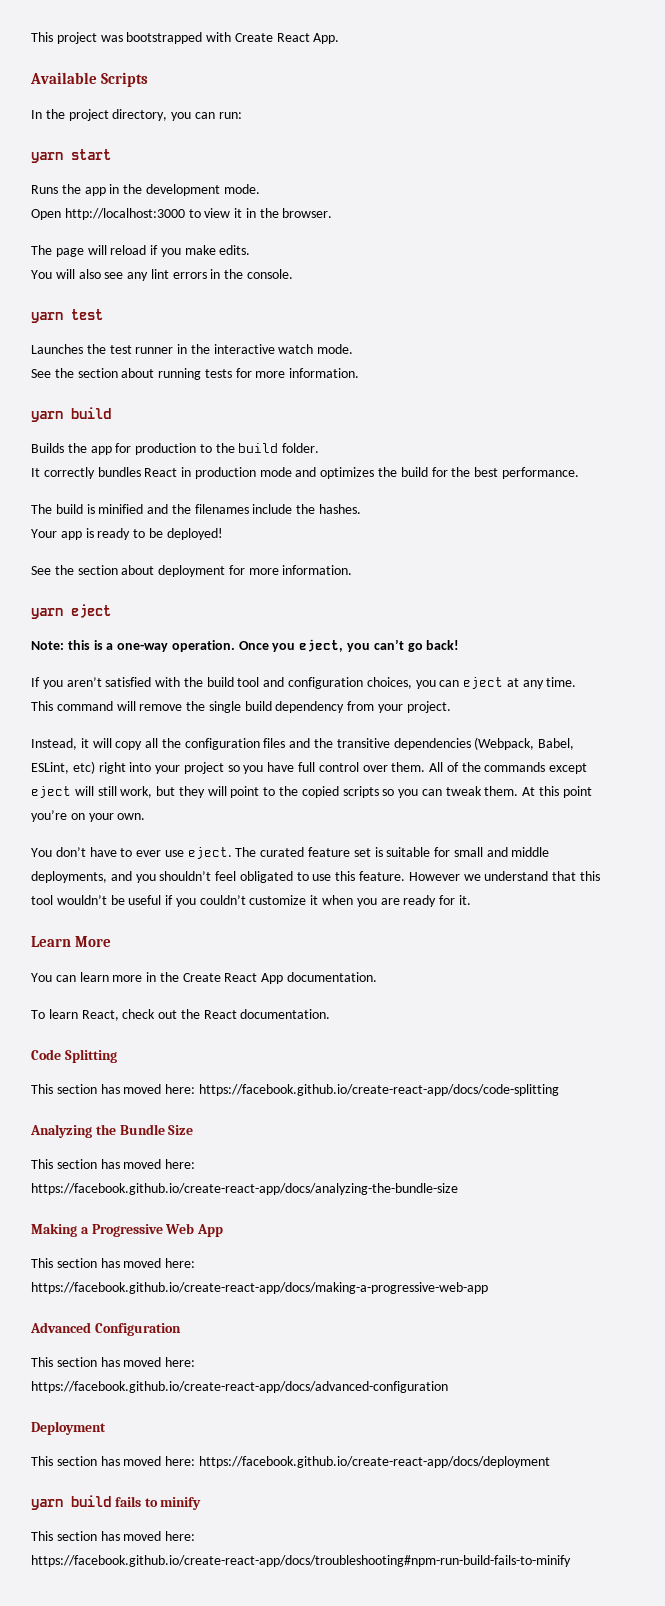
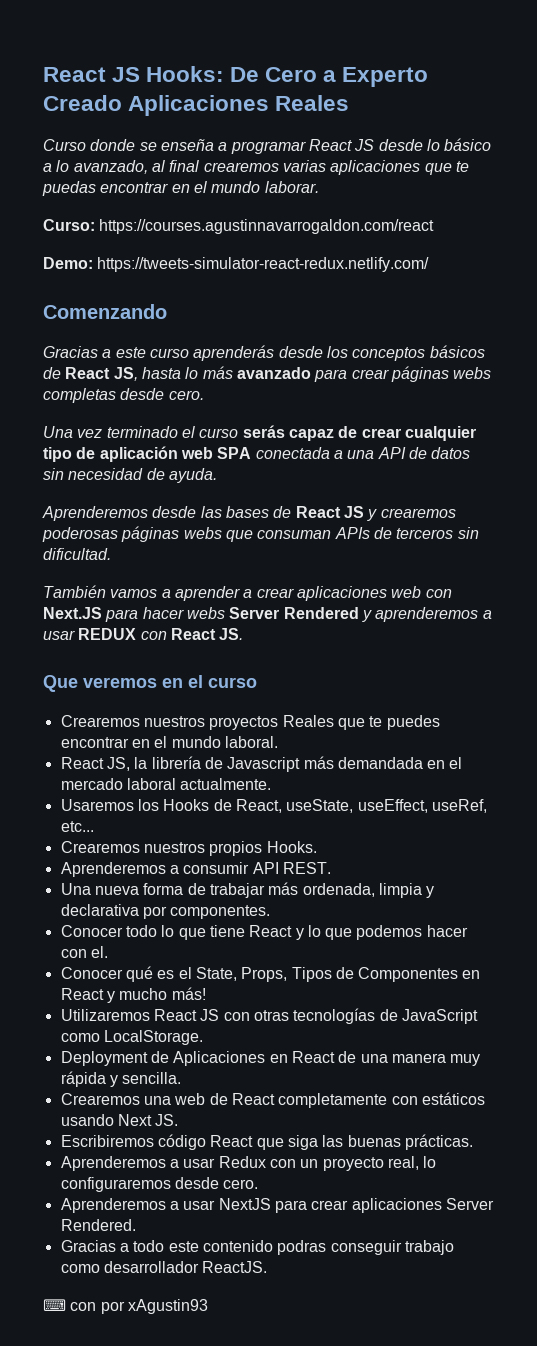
[31,32,340,44] [30,72,149,87] [31,109,242,121] [31,149,111,163] [31,184,260,196] [31,208,333,220] [31,245,251,257] [31,269,294,281] [31,309,103,323] [31,344,354,354] [31,368,360,380] [31,407,111,422] [31,443,320,455] [31,467,579,479] [31,504,362,514] [31,528,223,540] [31,565,353,577] [31,604,111,619] [31,639,460,652] [31,677,577,689] [31,701,451,713] [31,737,575,750] [31,761,588,774] [31,786,592,798] [31,810,146,822] [31,847,550,859] [31,871,600,883] [31,895,471,907] [31,936,112,947] [31,972,378,984] [31,1009,331,1021] [31,1049,117,1063] [31,1084,559,1096] [30,1124,194,1138] [31,1159,196,1169] [31,1183,458,1195] [31,1223,224,1237] [31,1258,196,1268] [31,1282,488,1294] [30,1322,181,1336] [31,1357,196,1367] [31,1381,448,1393] [31,1421,106,1435] [31,1456,550,1468] [31,1495,202,1510] [31,1531,196,1541] [31,1555,571,1567] This project was bootstrapped with Create React App. // Available Scripts // In the project directory, you can run: // yarn start // Runs the app in the development mode. // Open http://localhost:3000 to view it in the browser. // The page will reload if you make edits. // You will also see any lint errors in the console. // yarn test // Launches the test runner in the interactive watch mode. // See the section about running tests for more information. // yarn build // Builds the app for production to the build folder. // It correctly bundles React in production mode and optimizes the build for the best performance. // The build is minified and the filenames include the hashes. // Your app is ready to be deployed! // See the section about deployment for more information. // yarn eject // Note: this is a one-way operation. Once you eject, you can’t go back! // If you aren’t satisfied with the build tool and configuration choices, you can eject at any time. This command will remove the single build dependency from your project. // Instead, it will copy all the configuration files and the transitive dependencies (Webpack, Babel, ESLint, etc) right into your project so you have full control over them. All of the commands except eject will still work, but they will point to the copied scripts so you can tweak them. At this point you’re on your own. // You don’t have to ever use eject. The curated feature set is suitable for small and middle deployments, and you shouldn’t feel obligated to use this feature. However we understand that this tool wouldn’t be useful if you couldn’t customize it when you are ready for it. // Learn More // You can learn more in the Create React App documentation. // To learn React, check out the React documentation. // Code Splitting // This section has moved here: https://facebook.github.io/create-react-app/docs/code-splitting // Analyzing the Bundle Size // This section has moved here: https://facebook.github.io/create-react-app/docs/analyzing-the-bundle-size // Making a Progressive Web App // This section has moved here: https://facebook.github.io/create-react-app/docs/making-a-progressive-web-app // Advanced Configuration // This section has moved here: https://facebook.github.io/create-react-app/docs/advanced-configuration // Deployment // This section has moved here: https://facebook.github.io/create-react-app/docs/deployment // yarn build fails to minify // This section has moved here: https://facebook.github.io/create-react-app/docs/troubleshooting#npm-run-build-fails-to-minify -> [43,66,429,87] [43,95,350,116] [43,138,492,154] [43,160,469,175] [42,181,319,196] [43,219,435,234] [43,257,430,272] [43,304,167,319] [43,345,485,361] [43,366,492,382] [43,388,204,403] [43,425,476,441] [43,446,471,462] [43,468,217,483] [42,506,456,521] [42,526,479,542] [43,548,111,560] [43,585,452,601] [43,607,492,622] [43,628,244,640] [43,675,257,692] [60,715,440,730] [60,736,278,748] [60,756,463,772] [60,778,272,790] [60,799,487,813] [60,821,94,832] [60,841,317,856] [60,862,331,877] [60,882,435,898] [60,904,271,919] [60,925,468,940] [60,946,108,958] [60,966,481,982] [60,987,206,1003] [60,1008,478,1024] [60,1030,203,1045] [60,1051,481,1066] [60,1071,182,1087] [60,1092,485,1108] [60,1114,179,1126] [60,1134,473,1150] [60,1156,437,1171] [60,1177,259,1192] [60,1198,494,1213] [60,1219,136,1231] [60,1240,454,1255] [60,1261,268,1273] [43,1299,208,1314] React JS Hooks: De Cero a Experto Creado Aplicaciones Reales // Curso donde se enseña a programar React JS desde lo básico a lo avanzado, al final crearemos varias aplicaciones que te puedas encontrar en el mundo laborar. // Curso: https://courses.agustinnavarrogaldon.com/react // Demo: https://tweets-simulator-react-redux.netlify.com/ // Comenzando // Gracias a este curso aprenderás desde los conceptos básicos de React JS, hasta lo más avanzado para crear páginas webs completas desde cero. // Una vez terminado el curso serás capaz de crear cualquier tipo de aplicación web SPA conectada a una API de datos sin necesidad de ayuda. // Aprenderemos desde las bases de React JS y crearemos poderosas páginas webs que consuman APIs de terceros sin dificultad. // También vamos a aprender a crear aplicaciones web con Next.JS para hacer webs Server Rendered y aprenderemos a usar REDUX con React JS. // Que veremos en el curso // Crearemos nuestros proyectos Reales que te puedes encontrar en el mundo laboral. // React JS, la librería de Javascript más demandada en el mercado laboral actualmente. // Usaremos los Hooks de React, useState, useEffect, useRef, etc... // Crearemos nuestros propios Hooks. // Aprenderemos a consumir API REST. // Una nueva forma de trabajar más ordenada, limpia y declarativa por componentes. // Conocer todo lo que tiene React y lo que podemos hacer con el. // Conocer qué es el State, Props, Tipos de Componentes en React y mucho más! // Utilizaremos React JS con otras tecnologías de JavaScript como LocalStorage. // Deployment de Aplicaciones en React de una manera muy rápida y sencilla. // Crearemos una web de React completamente con estáticos usando Next JS. // Escribiremos código React que siga las buenas prácticas. // Aprenderemos a usar Redux con un proyecto real, lo configuraremos desde cero. // Aprenderemos a usar NextJS para crear aplicaciones Server Rendered. // Gracias a todo este contenido podras conseguir trabajo como desarrollador ReactJS. // ⌨ con por xAgustin93

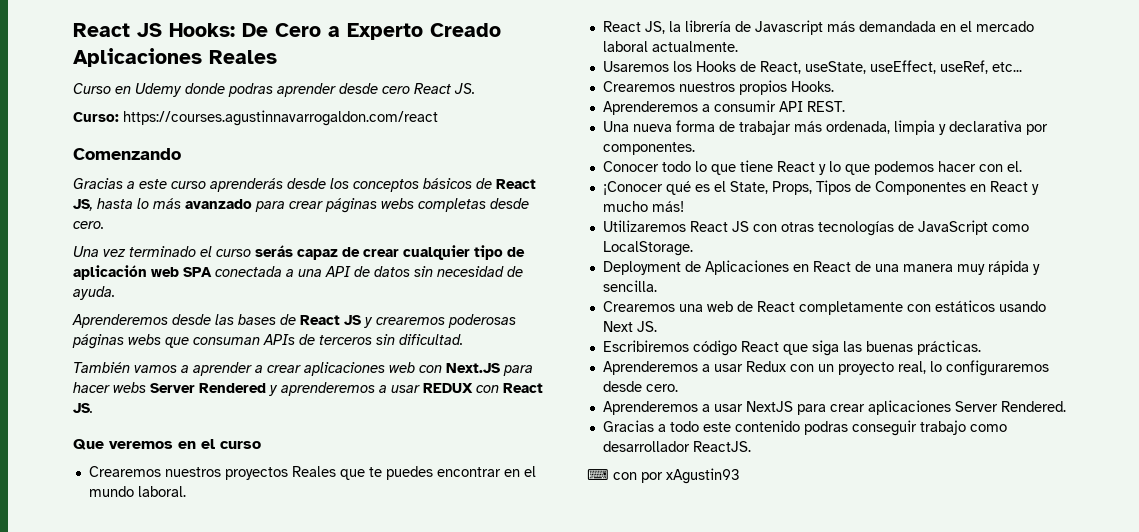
[90,138,492,154] [43,160,469,175] [42,181,319,196] donde se enseña a programar React JS desde lo básico a lo avanzado, al final crearemos varias aplicaciones que te puedas encontrar en el mundo laborar. -> [115,83,475,97] en Udemy donde podras aprender desde cero React JS.
[43,257,430,272] // Demo: https://tweets-simulator-react-redux.netlify.com/ -> (438, 118) none
[60,967,123,979] Conocer -> [602,181,663,195] ¡Conocer

